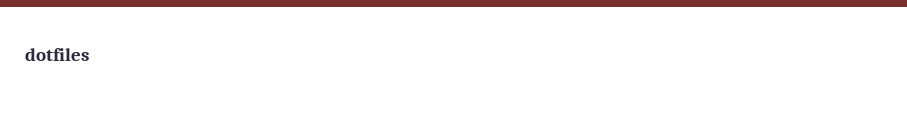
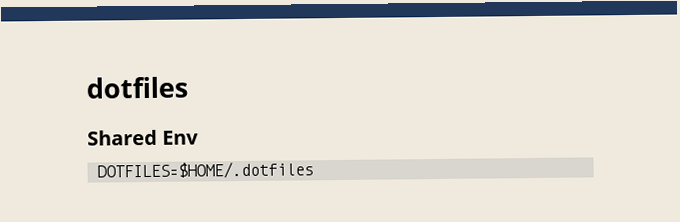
(89, 54) none -> [87,129,200,146] [96,161,314,180] // Shared Env // DOTFILES=$HOME/.dotfiles

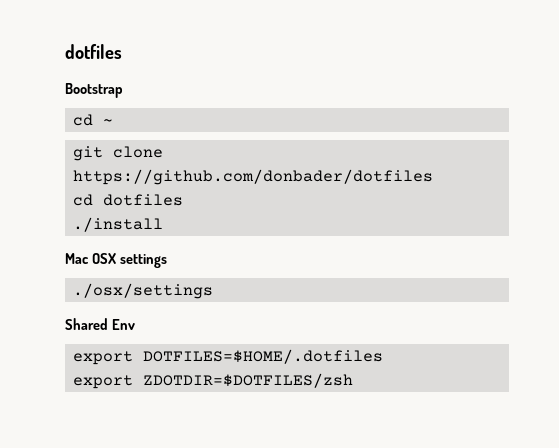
[86,76,188,99] dotfiles -> [65,44,122,59] [65,83,123,98] [72,114,113,126] [72,146,163,161] [72,169,433,185] [72,194,183,206] [72,217,163,232] [65,253,167,268] [72,283,213,299] dotfiles // Bootstrap // cd ~ // git clone https://github.com/donbader/dotfiles // cd dotfiles // ./install // Mac OSX settings // ./osx/settings
(200, 137) none -> [72,351,133,365] export
(314, 170) none -> [72,373,353,389] // export ZDOTDIR=$DOTFILES/zsh

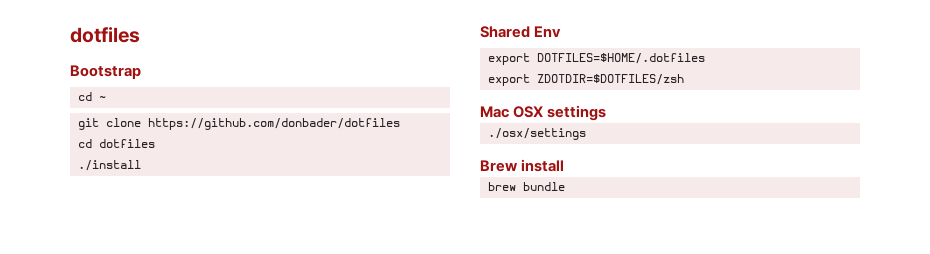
[65,253,167,268] [72,283,213,299] // Mac OSX settings // ./osx/settings -> (141, 165) none
(353, 380) none -> [480,105,607,121] [487,128,586,140] [480,159,565,172] [487,182,565,191] // Mac OSX settings // ./osx/settings // Brew install // brew bundle

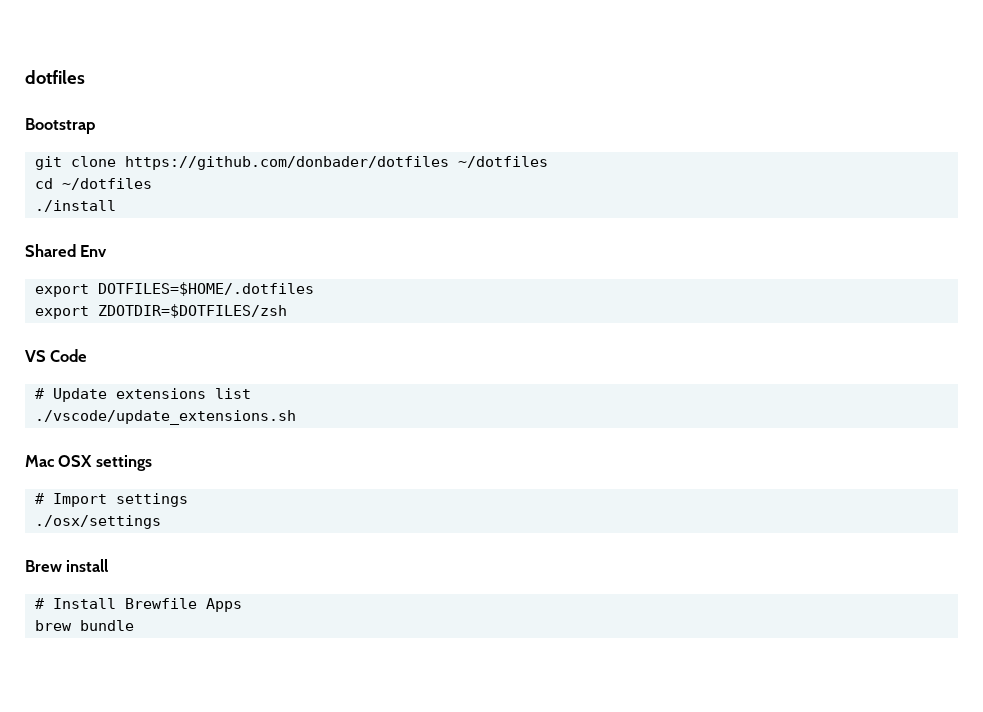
[77,92,106,101] // cd ~ -> (95, 126) none
[77,139,155,148] // cd dotfiles -> [457,156,548,168] [34,178,152,190] ~/dotfiles // cd ~/dotfiles
(684, 79) none -> [25,349,88,362] [34,388,251,402] [34,410,296,425] // VS Code // # Update extensions list // ./vscode/update_extensions.sh
(607, 113) none -> [34,493,188,507] // # Import settings
(565, 165) none -> [34,598,242,612] // # Install Brewfile Apps

